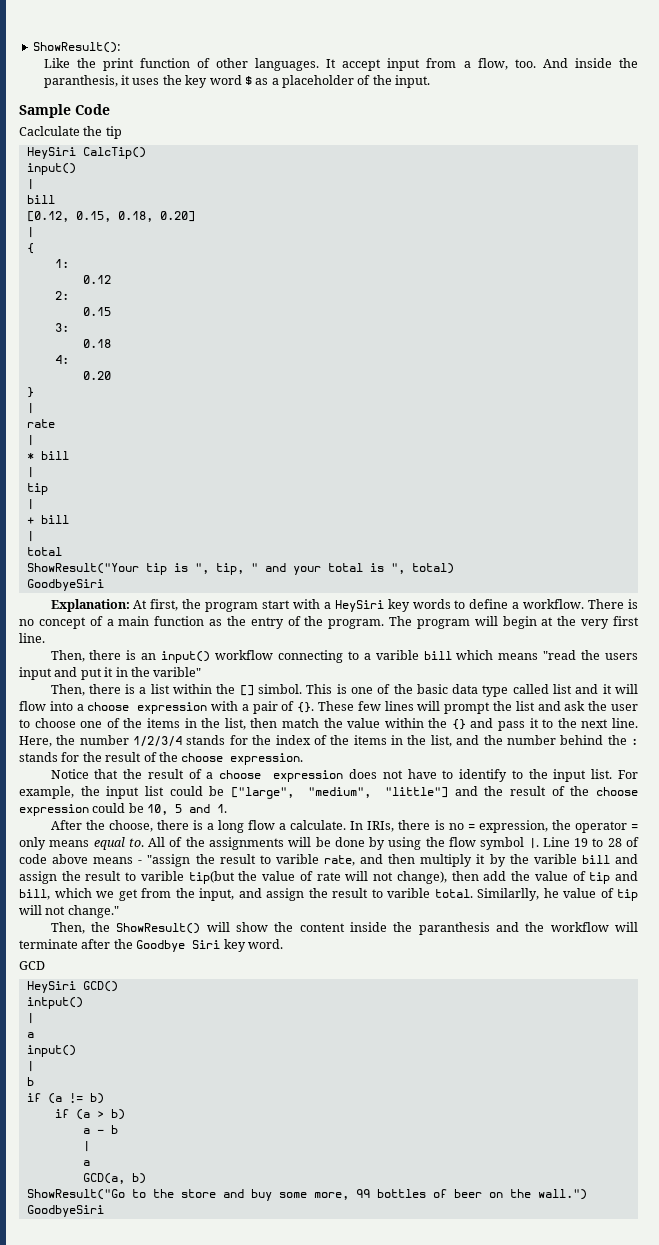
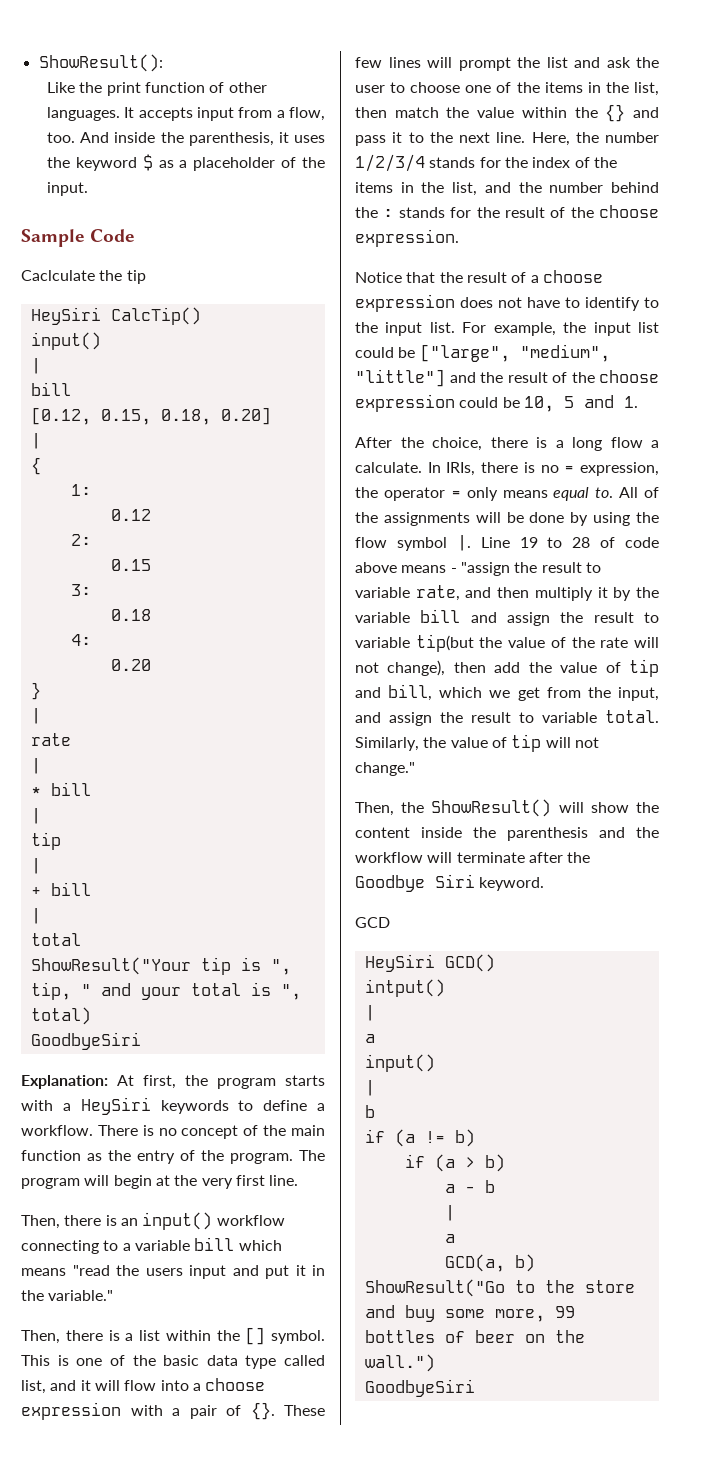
[342,59,382,71] accept -> [138,107,193,121] accepts
[43,75,118,88] paranthesis, -> [188,132,274,146] parenthesis,
[185,75,242,88] key word -> [75,157,137,171] keyword
[262,600,291,609] start -> [285,1075,325,1086] starts
[387,599,451,612] key words -> [160,1100,229,1114] keywords
[106,619,114,626] a -> [263,1125,287,1136] the
[375,650,419,660] varible -> [134,1240,190,1251] variable
[153,667,202,677] varible" -> [48,1290,114,1301] variable."
[257,684,302,694] simbol. -> [271,1330,325,1344] symbol.
[553,684,573,694] list -> [21,1380,46,1394] list,
[108,820,153,832] choose, -> [432,437,482,451] choice,
[275,854,319,864] varible -> [355,587,410,598] variable
[533,854,577,864] varible -> [355,612,410,623] variable
[140,871,184,881] varible -> [355,637,410,648] variable
(313, 876) none -> [571,637,595,648] the
[387,888,559,901] varible total. Similarlly, he -> [542,710,659,723] [355,737,447,751] variable total. Similarly, the
[418,922,490,935] paranthesis -> [507,827,588,841] parenthesis
[223,939,283,952] key word. -> [479,877,545,891] keyword.

